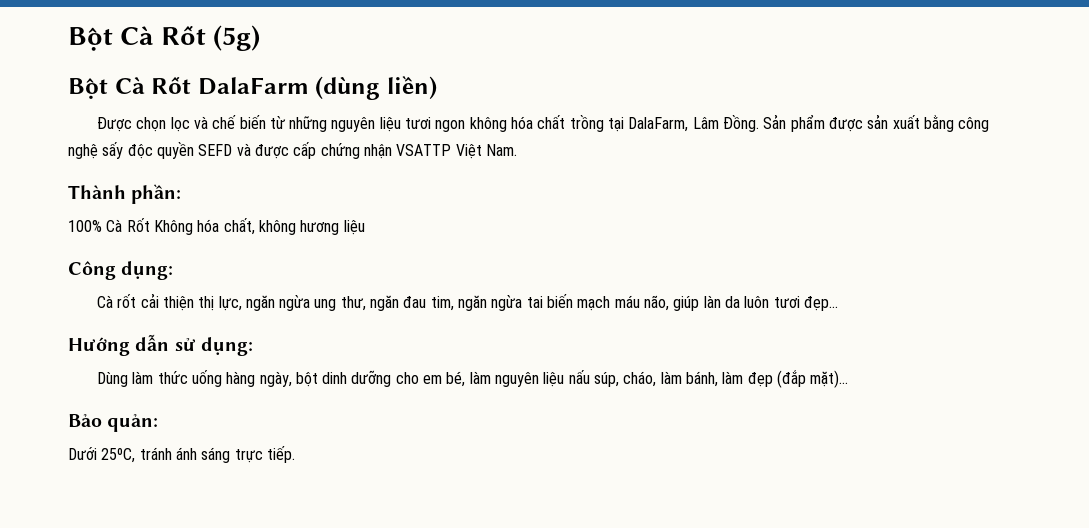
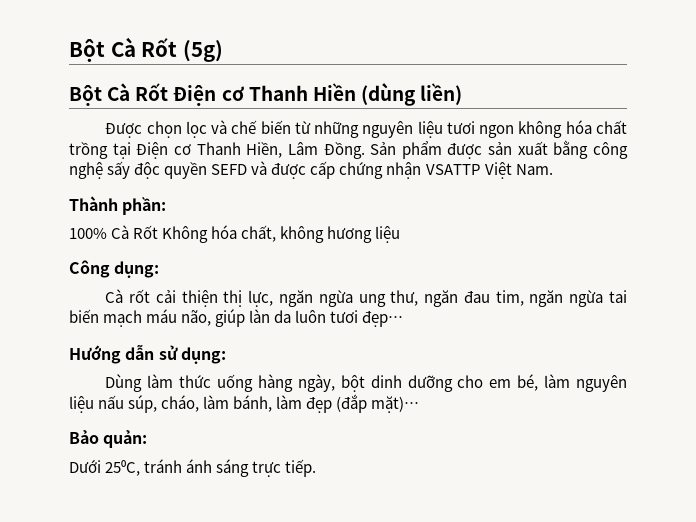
[197,77,309,95] DalaFarm -> [173,83,356,106] Điện cơ Thanh Hiền
[628,117,689,132] DalaFarm, -> [136,142,283,159] Điện cơ Thanh Hiền,

